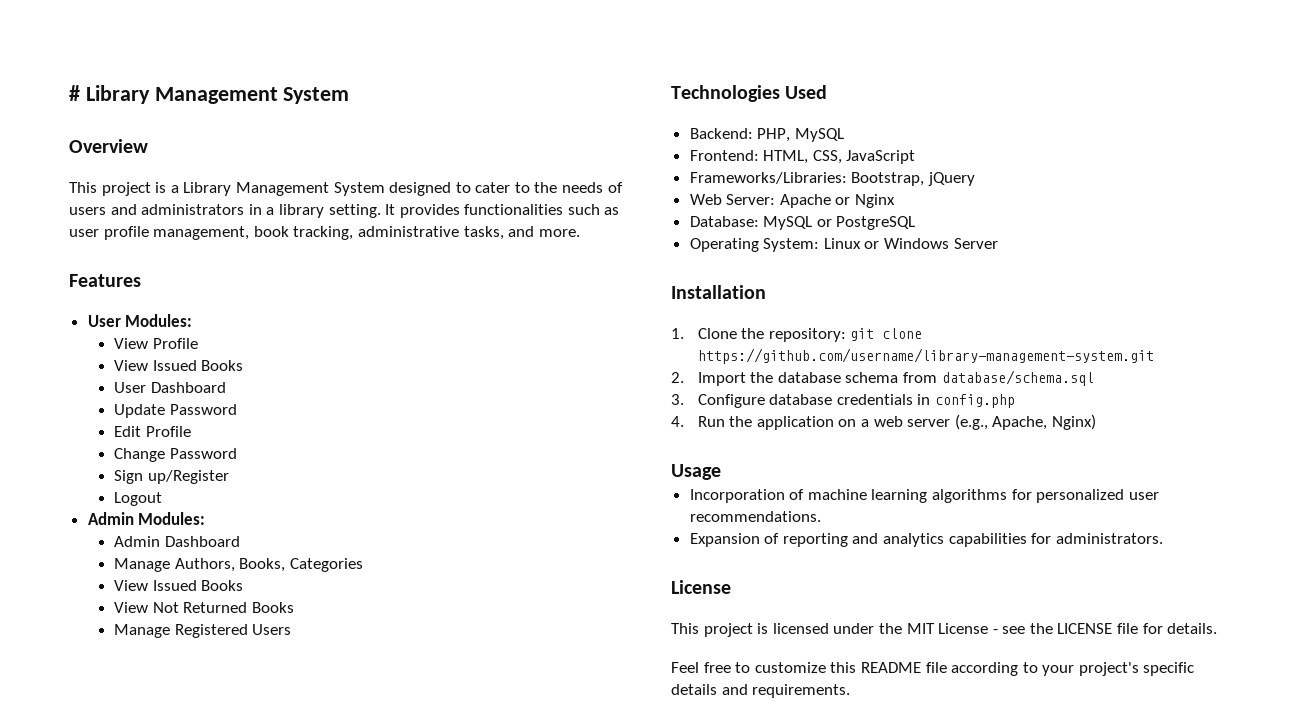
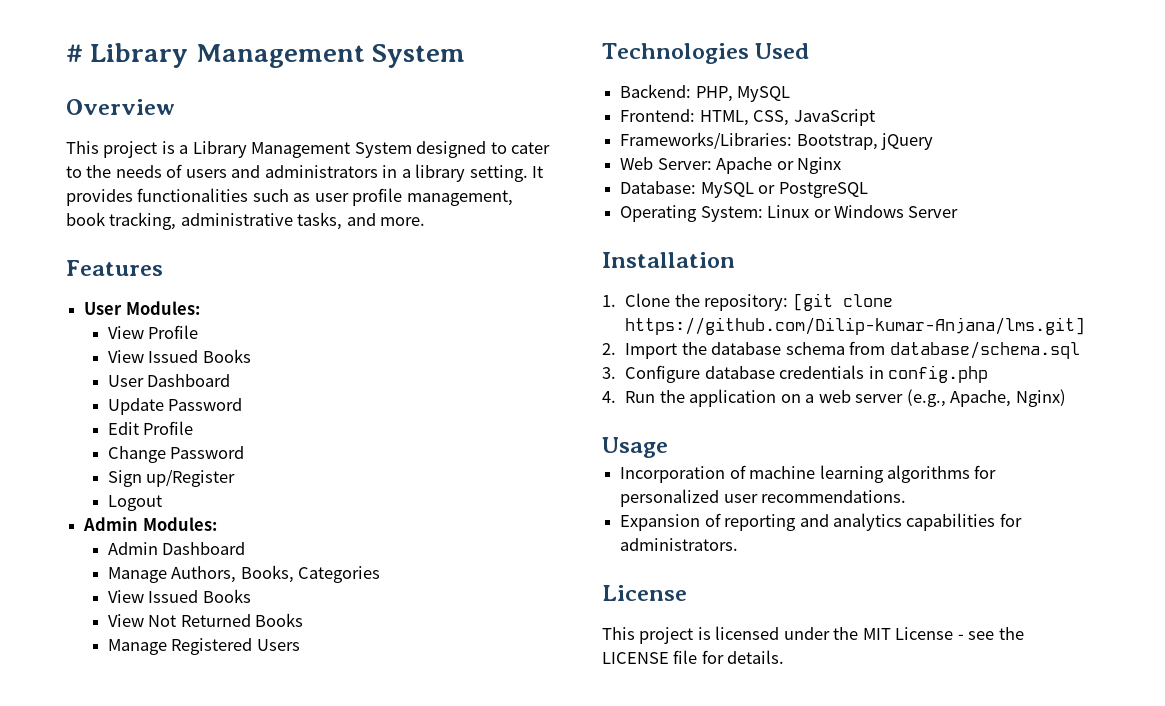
[850,328,923,341] [697,348,1154,364] git clone https://github.com/username/library-management-system.git -> [792,293,893,311] [625,317,1086,335] [git clone https://github.com/Dilip-kumar-Anjana/lms.git]
[671,662,1195,676] [671,684,851,698] // Feel free to customize this README file according to your project's specific details and requirements. -> (785, 657) none

